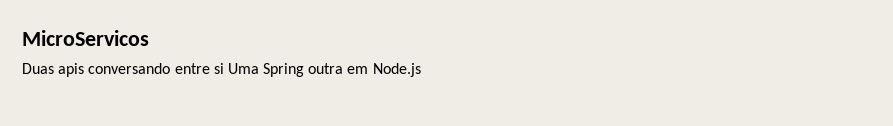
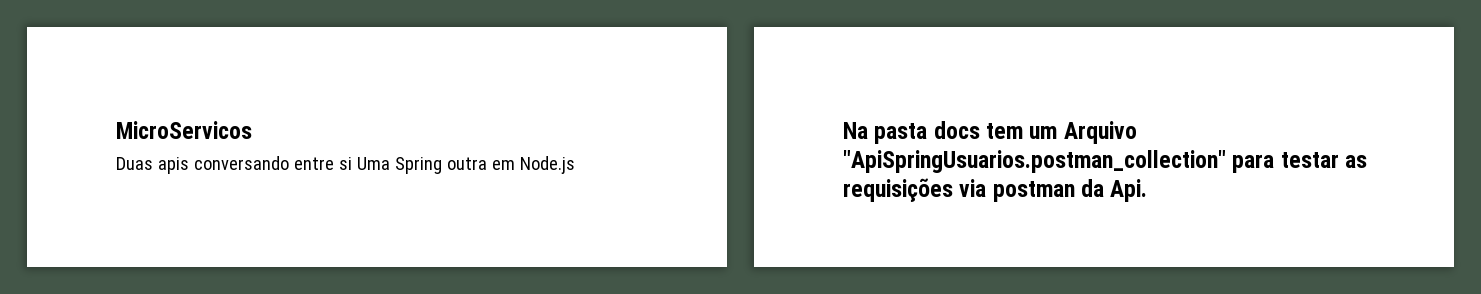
(421, 70) none -> [843,121,1137,144] [843,150,1368,173] [843,178,1148,202] // Na pasta docs tem um Arquivo "ApiSpringUsuarios.postman_collection" para testar as requisições via postman da Api.

